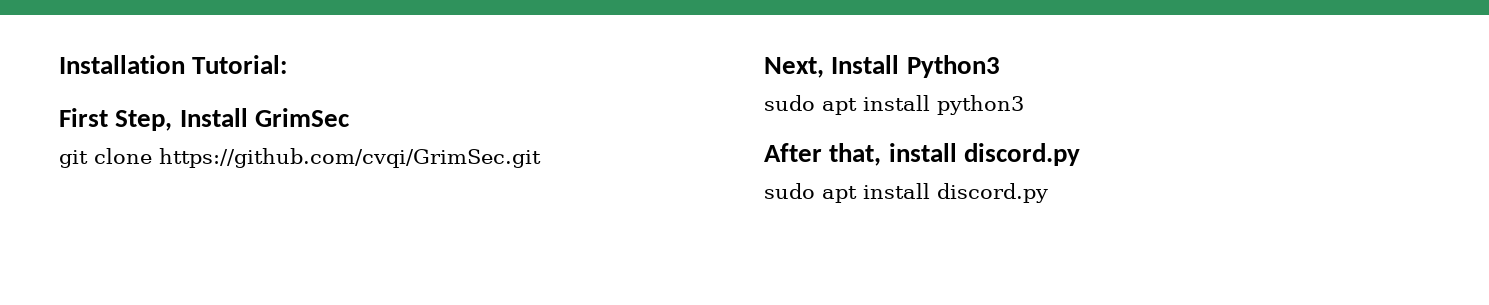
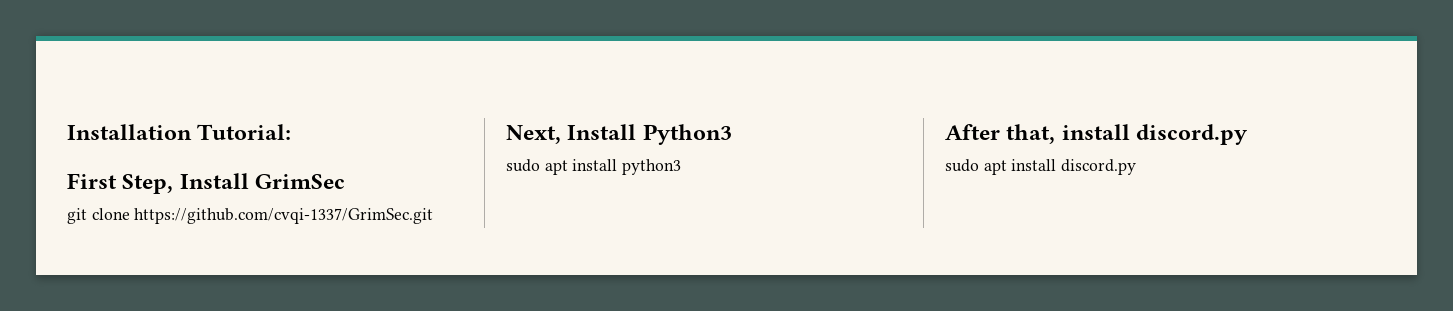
[159,148,541,168] https://github.com/cvqi/GrimSec.git -> [134,208,434,224] https://github.com/cvqi-1337/GrimSec.git

